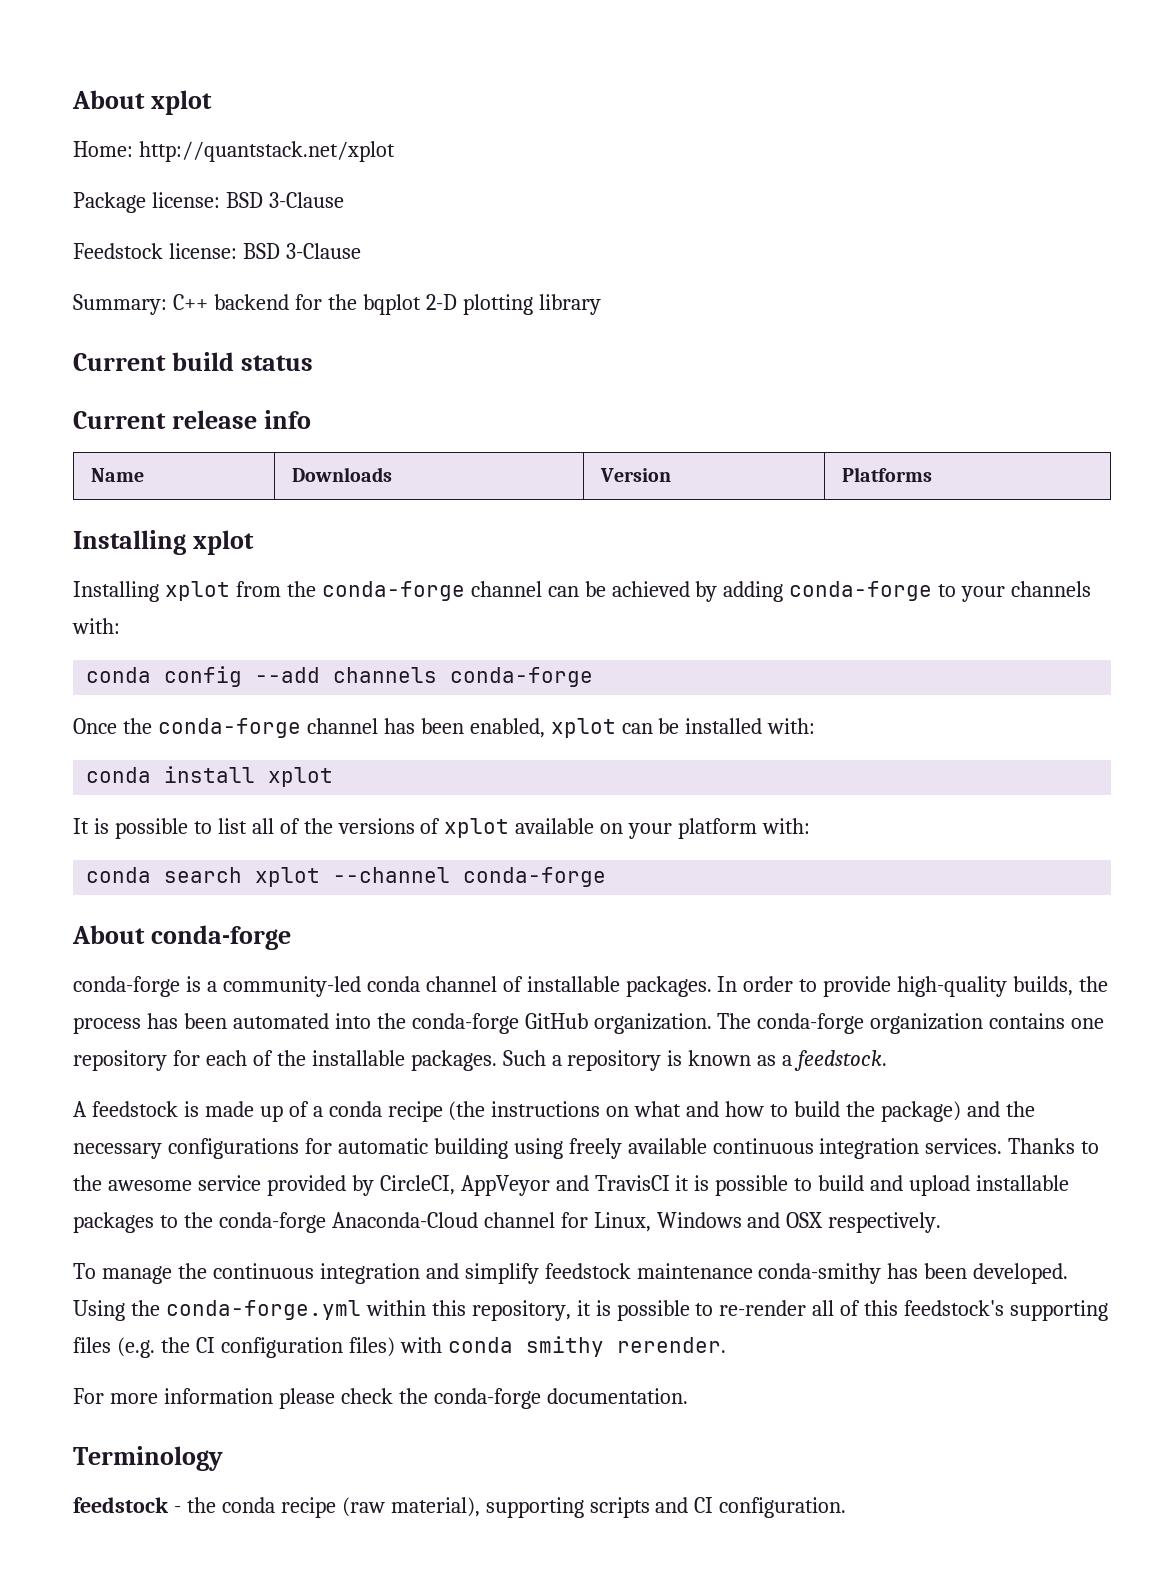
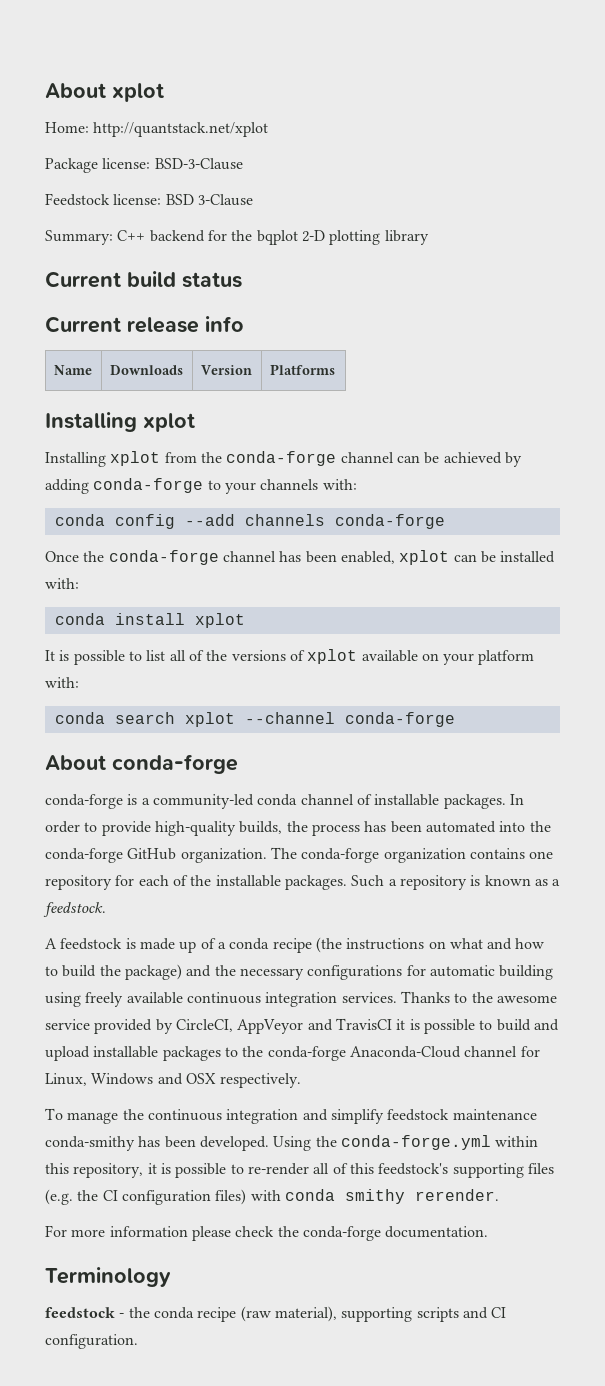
[225,192,344,208] BSD 3-Clause -> [154,158,243,170] BSD-3-Clause

